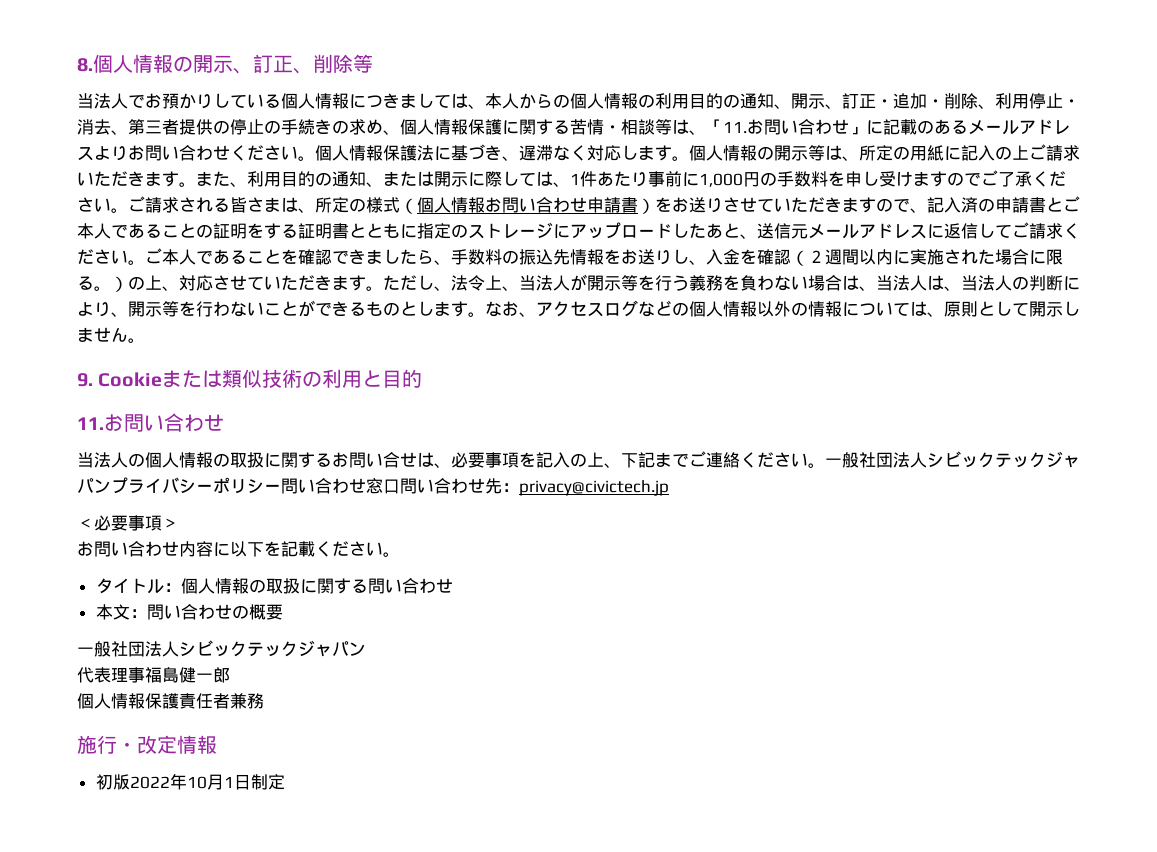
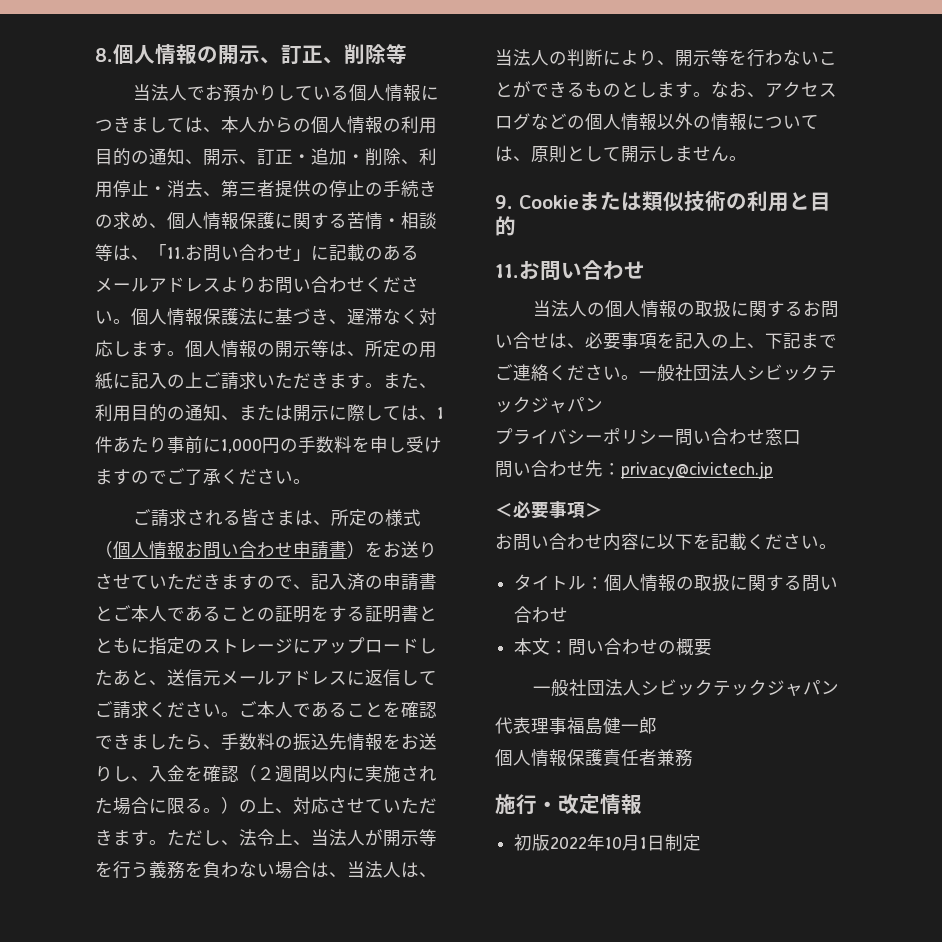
(128, 210) none -> (311, 481) //
(111, 486) none -> (603, 405) //
(400, 486) none -> (801, 437) //

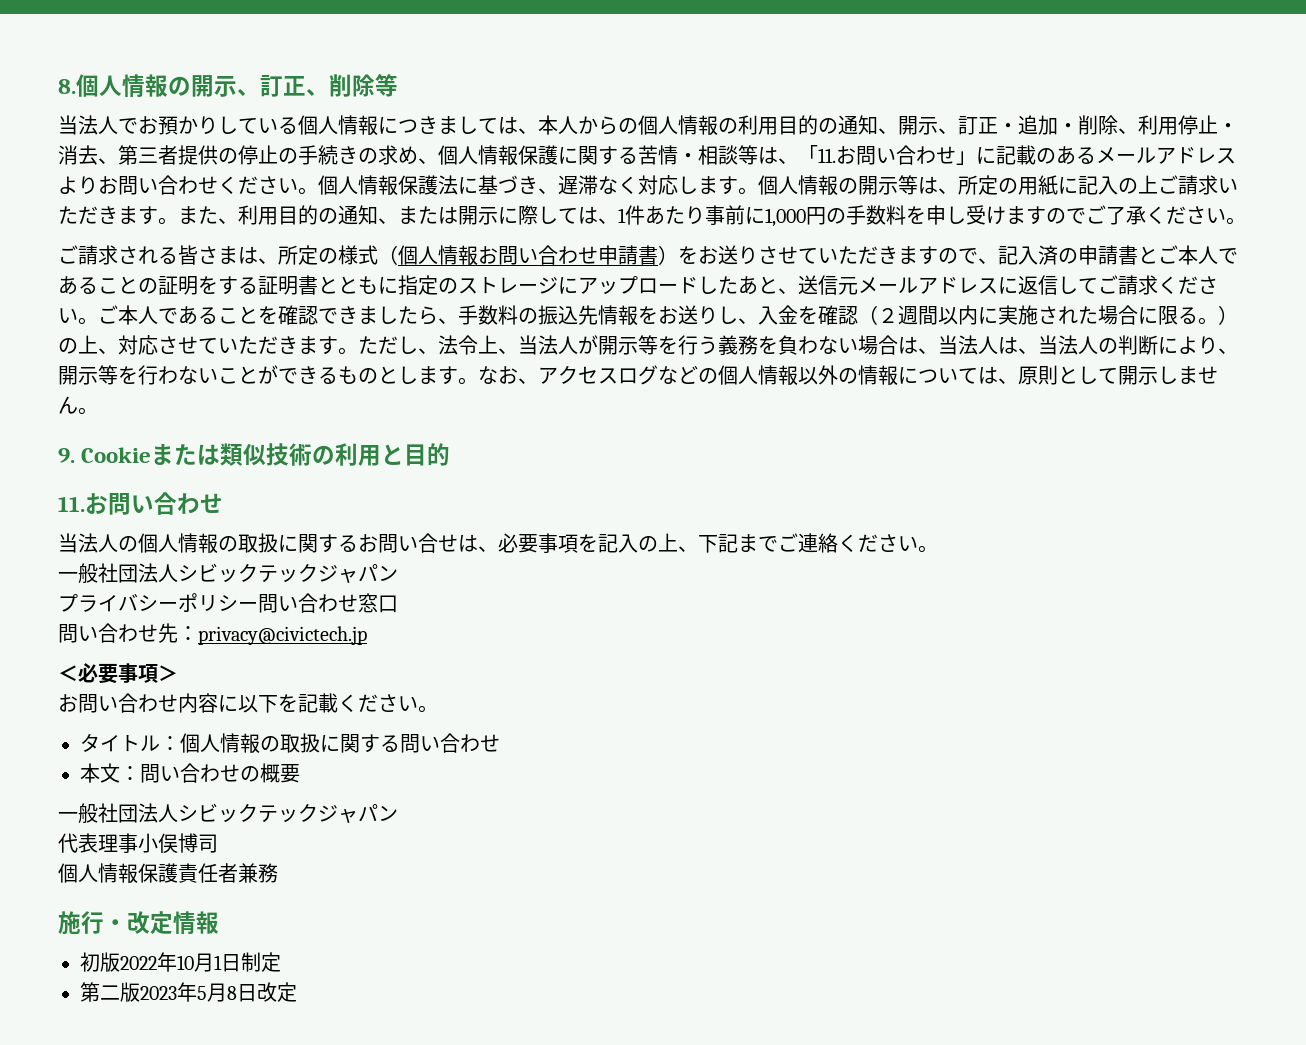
(639, 377) none -> (938, 549) //
[567,717,657,735] 福島健一郎 -> [138,833,218,854] 小俣博司
(702, 842) none -> [80,982,297,1002] // 第二版2023年5月8日改定

